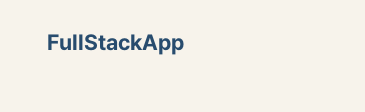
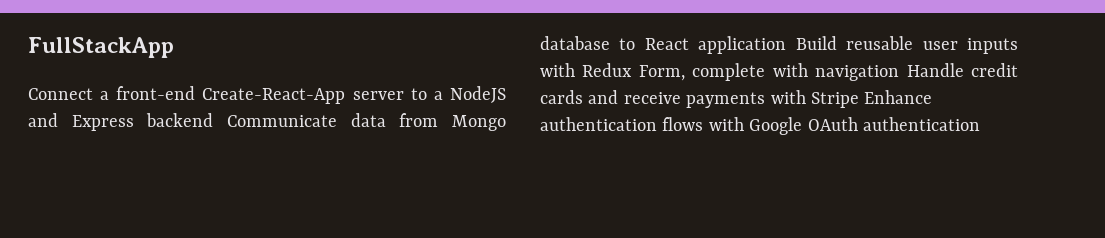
(184, 44) none -> [28,86,507,104] [28,113,507,131] [540,36,1018,54] [540,63,1018,81] [540,90,933,108] [540,117,980,135] // Connect a front-end Create-React-App server to a NodeJS and Express backend Communicate data from Mongo database to React application Build reusable user inputs with Redux Form, complete with navigation Handle credit cards and receive payments with Stripe Enhance authentication flows with Google OAuth authentication

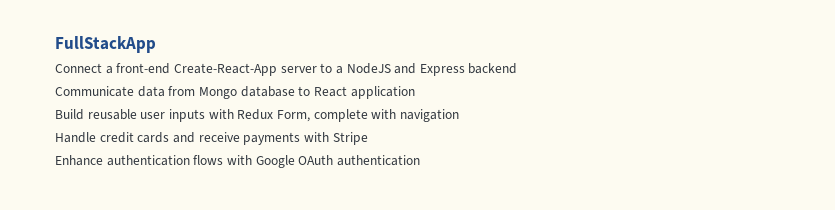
(214, 120) none -> (518, 68) //
(787, 45) none -> (415, 92) //
(900, 73) none -> (459, 115) //
(859, 100) none -> (368, 138) //

